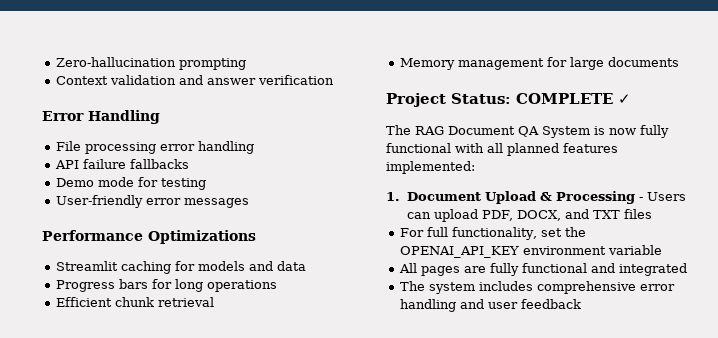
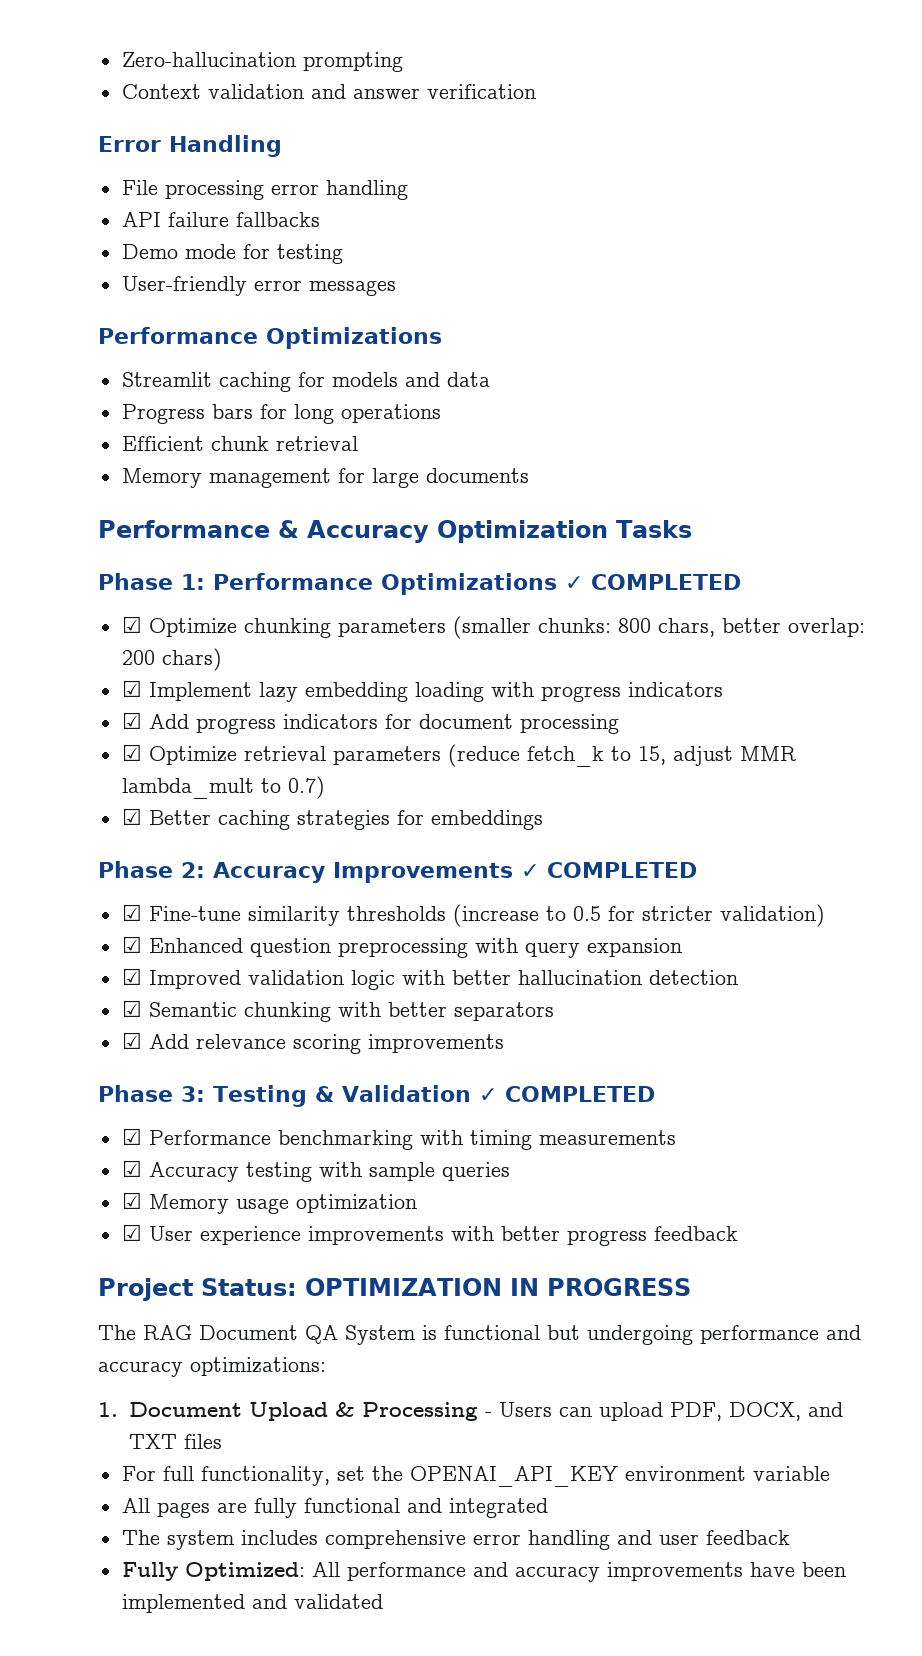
(680, 62) none -> [98,520,692,543] [98,573,741,595] [121,616,865,639] [121,648,222,671] [121,680,723,702] [121,712,619,734] [121,744,796,767] [121,776,325,799] [121,808,543,830] [98,861,697,883] [121,904,825,927] [121,936,682,958] [121,968,738,990] [121,1000,554,1022] [121,1032,504,1054] [98,1085,655,1107] [121,1128,676,1150] [121,1160,510,1182] [121,1192,417,1214] [121,1224,738,1246] // Performance & Accuracy Optimization Tasks // Phase 1: Performance Optimizations ✓ COMPLETED // ☑ Optimize chunking parameters (smaller chunks: 800 chars, better overlap: 200 chars) // ☑ Implement lazy embedding loading with progress indicators // ☑ Add progress indicators for document processing // ☑ Optimize retrieval parameters (reduce fetch_k to 15, adjust MMR lambda_mult to 0.7) // ☑ Better caching strategies for embeddings // Phase 2: Accuracy Improvements ✓ COMPLETED // ☑ Fine-tune similarity thresholds (increase to 0.5 for stricter validation) // ☑ Enhanced question preprocessing with query expansion // ☑ Improved validation logic with better hallucination detection // ☑ Semantic chunking with better separators // ☑ Add relevance scoring improvements // Phase 3: Testing & Validation ✓ COMPLETED // ☑ Performance benchmarking with timing measurements // ☑ Accuracy testing with sample queries // ☑ Memory usage optimization // ☑ User experience improvements with better progress feedback
[516,93,631,104] COMPLETE ✓ -> [305,1278,691,1296] OPTIMIZATION IN PROGRESS
[609,125,669,138] [386,143,618,156] [386,161,475,174] now fully functional with all planned features implemented: -> [444,1325,861,1345] [98,1357,326,1377] functional but undergoing performance and accuracy optimizations:
(582, 304) none -> [121,1562,846,1582] [121,1594,383,1613] // Fully Optimized: All performance and accuracy improvements have been implemented and validated

